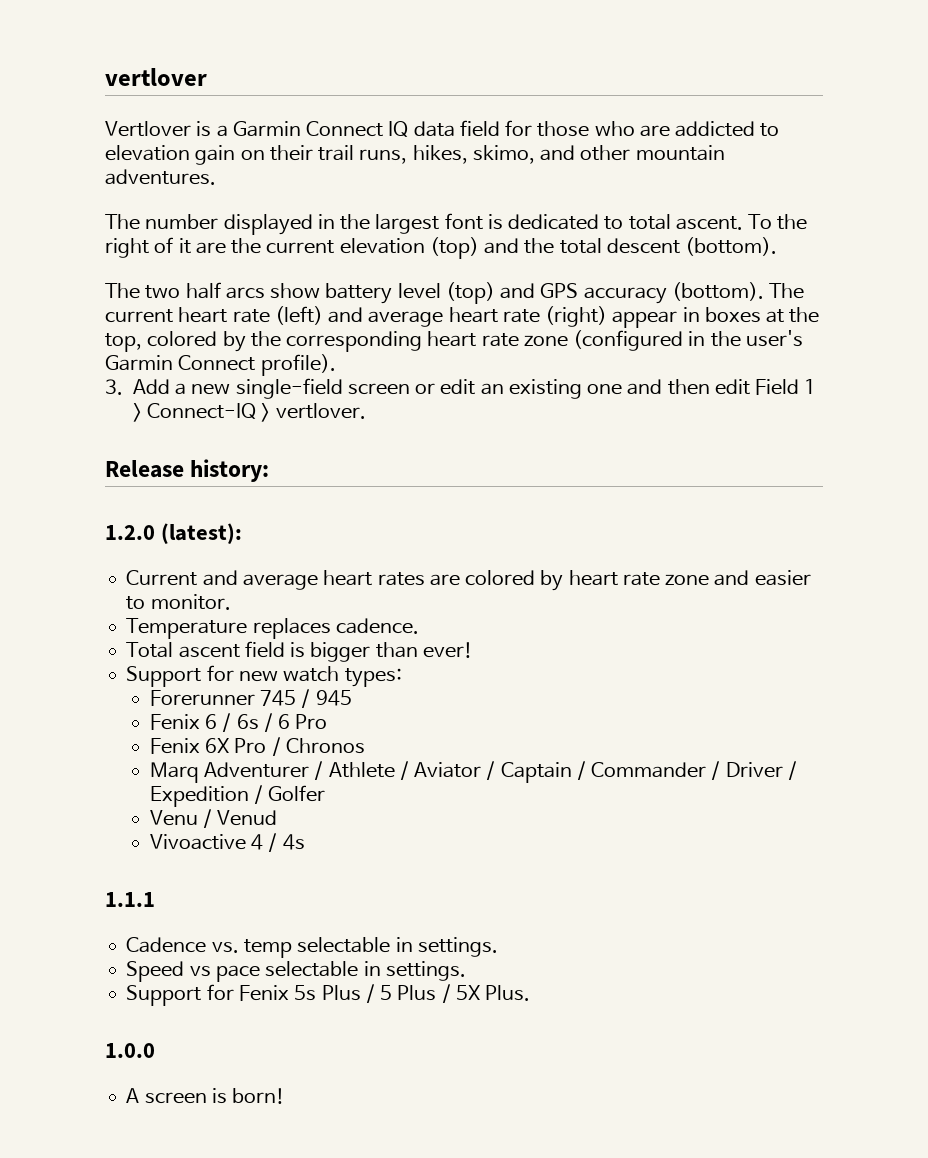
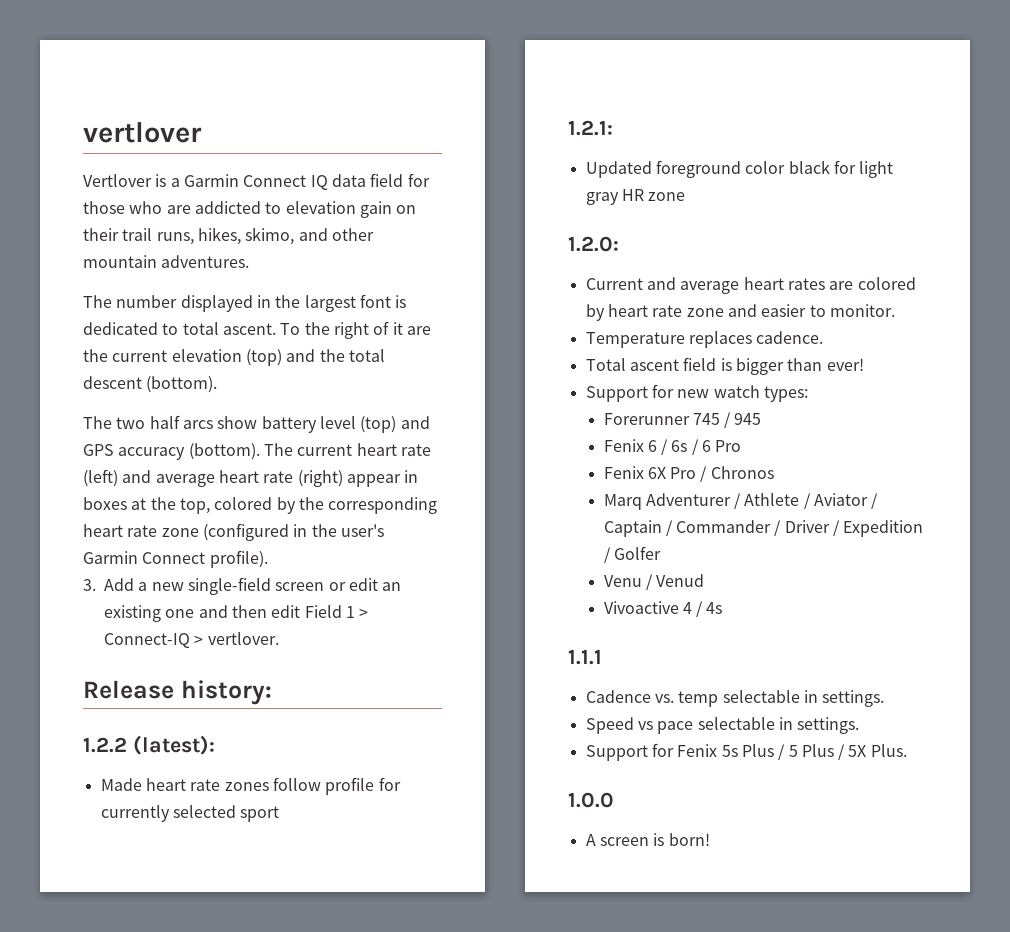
[105,525,155,540] 1.2.0 -> [83,737,127,753] 1.2.2
(243, 533) none -> [100,777,401,795] [100,805,280,822] [568,120,613,136] [585,160,894,178] [585,189,686,205] [568,236,619,252] // Made heart rate zones follow profile for currently selected sport // 1.2.1: // Updated foreground color black for light gray HR zone // 1.2.0:

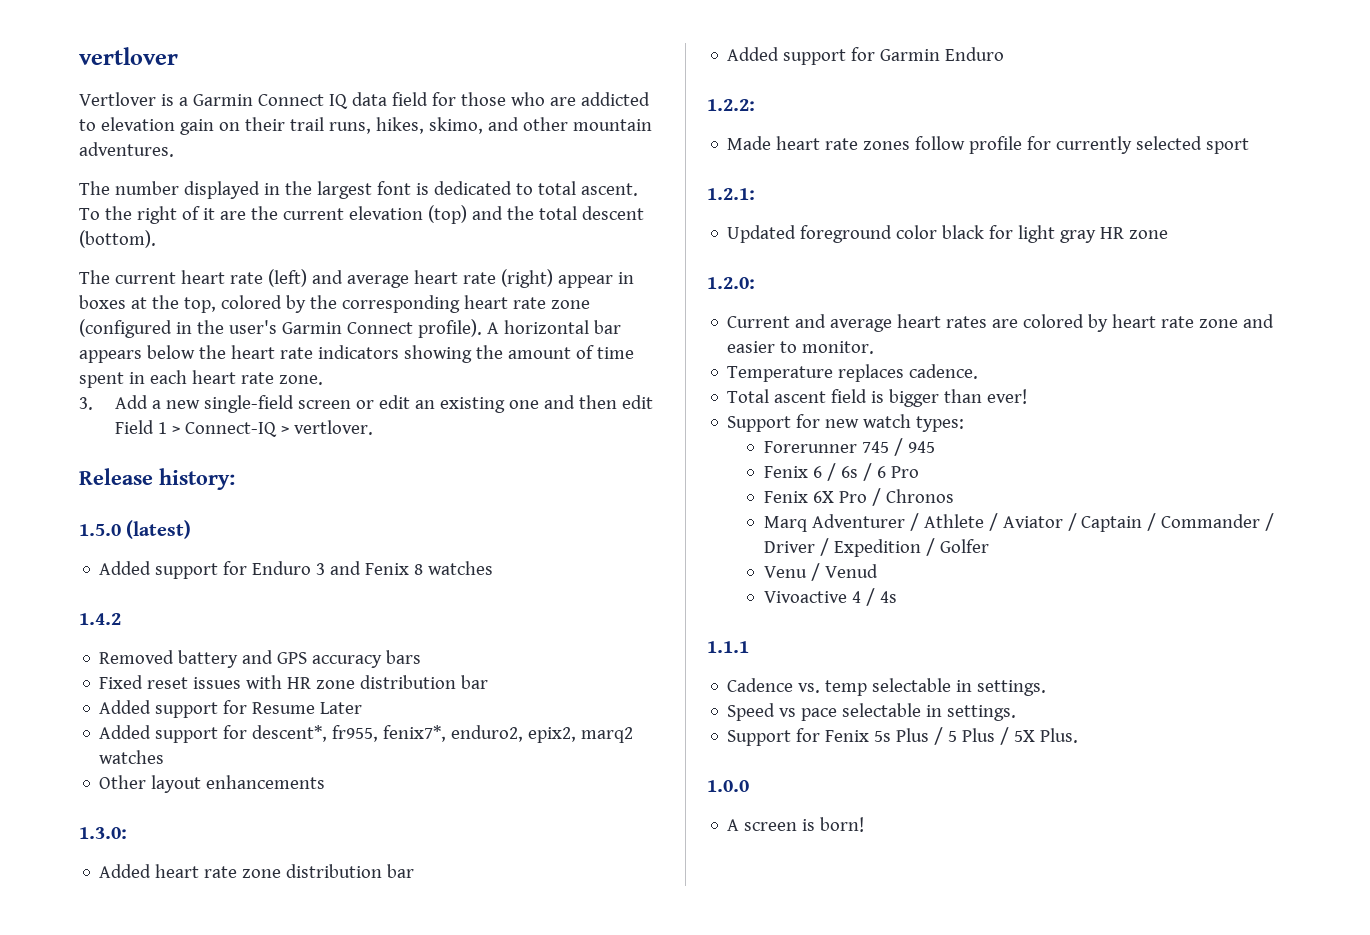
[116,415,430,433] [83,443,293,460] two half arcs show battery level (top) and GPS accuracy (bottom). The -> (110, 277) none
(268, 559) none -> [486,320,621,334] [79,345,634,363] [79,370,323,388] A horizontal bar appears below the heart rate indicators showing the amount of time spent in each heart rate zone.
[83,735,215,755] 1.2.2 (latest): -> [79,520,192,539] [99,561,494,579] [79,613,121,625] [99,650,422,668] [99,675,489,689] [99,700,363,718] [99,725,634,743] [99,750,165,764] [99,775,326,793] [79,827,127,839] [99,864,415,878] [727,47,1005,65] [707,99,755,111] 1.5.0 (latest) // Added support for Enduro 3 and Fenix 8 watches // 1.4.2 // Removed battery and GPS accuracy bars // Fixed reset issues with HR zone distribution bar // Added support for Resume Later // Added support for descent*, fr955, fenix7*, enduro2, epix2, marq2 watches // Other layout enhancements // 1.3.0: // Added heart rate zone distribution bar // Added support for Garmin Enduro // 1.2.2:

